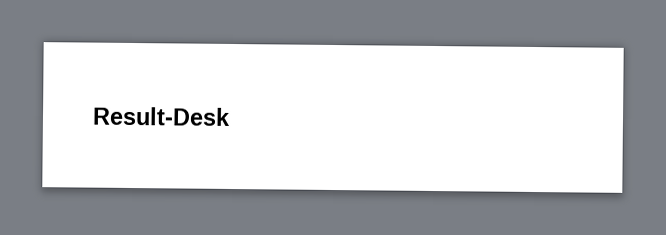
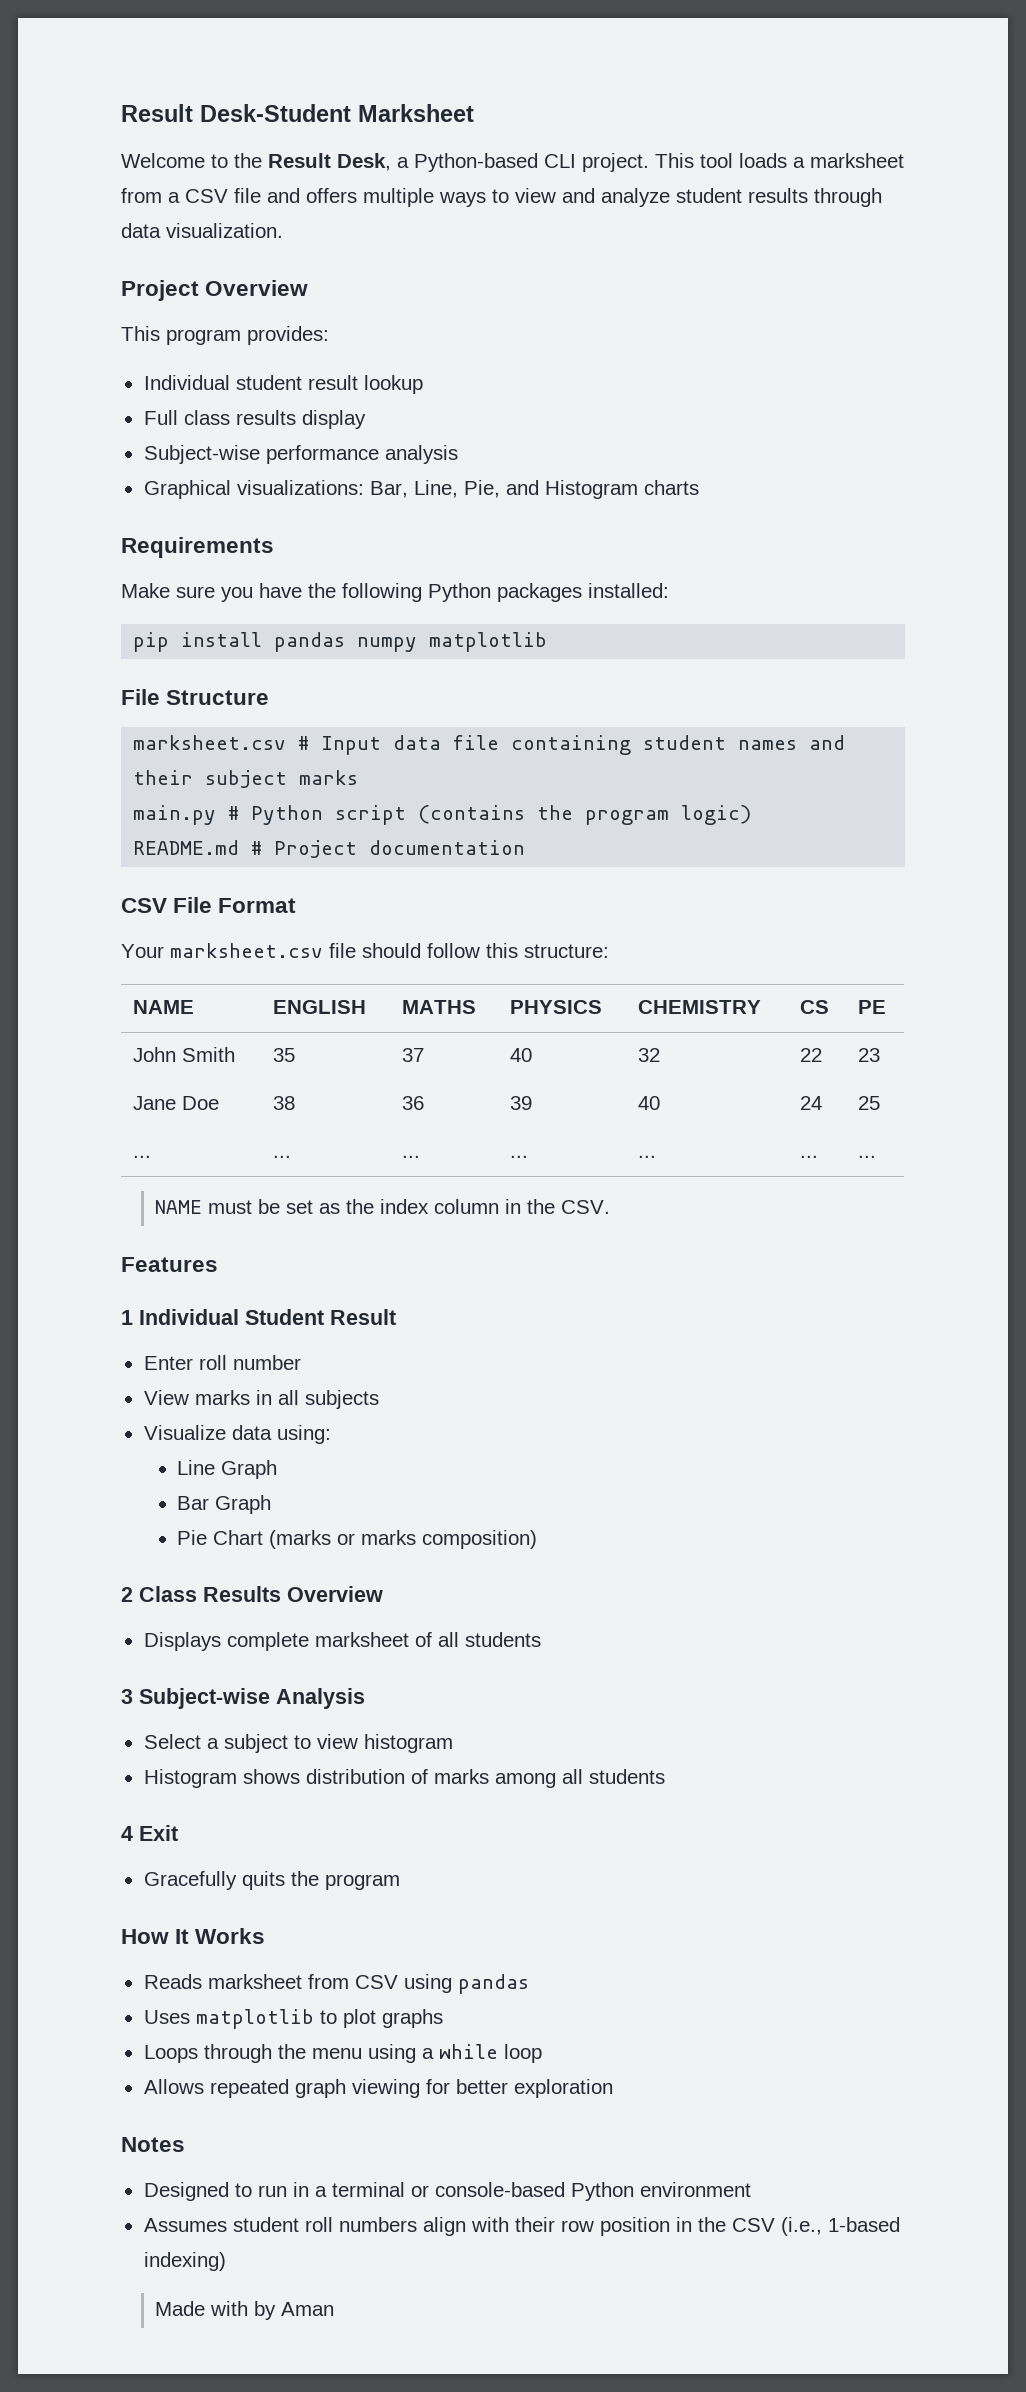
[92,106,231,126] Result-Desk -> [121,104,474,122] [121,153,904,172] [121,188,882,207] [121,223,283,238] [121,280,309,301] [121,326,329,345] [143,375,423,394] [143,410,366,429] [143,445,458,464] [143,480,699,499] [121,537,274,558] [121,583,669,602] [133,632,548,652] [121,689,270,705] [133,735,846,755] [133,770,359,788] [133,805,752,825] [133,840,526,858] [121,897,297,913] [121,943,609,958] [132,1000,194,1014] [272,1000,366,1014] [401,1000,476,1014] [509,1000,602,1014] [637,1000,761,1014] [799,1000,829,1014] [857,1000,886,1014] [132,1047,235,1062] [272,1048,295,1062] [401,1048,424,1062] [509,1048,532,1062] [637,1048,660,1062] [799,1048,822,1062] [857,1048,880,1062] [132,1096,219,1110] [272,1096,295,1110] [401,1096,424,1110] [509,1096,532,1110] [637,1096,660,1110] [799,1096,822,1110] [857,1096,880,1110] [132,1155,151,1158] [272,1155,291,1158] [401,1155,420,1158] [509,1155,528,1158] [637,1155,656,1158] [799,1155,818,1158] [857,1155,876,1158] [154,1199,610,1214] [121,1257,218,1272] [121,1309,396,1325] [143,1355,301,1370] [143,1390,379,1409] [143,1425,331,1444] [177,1460,278,1479] [177,1495,272,1514] [177,1530,538,1549] [121,1586,383,1602] [143,1632,541,1651] [121,1688,365,1709] [143,1734,453,1753] [143,1769,665,1788] [121,1825,178,1841] [143,1871,400,1890] [121,1928,266,1944] [143,1974,529,1994] [143,2009,443,2029] [143,2044,542,2063] [143,2079,613,2098] [121,2137,185,2152] [143,2182,751,2201] [143,2217,900,2236] [143,2252,226,2271] [154,2301,334,2320] Result Desk-Student Marksheet // Welcome to the Result Desk, a Python-based CLI project. This tool loads a marksheet from a CSV file and offers multiple ways to view and analyze student results through data visualization. // Project Overview // This program provides: // Individual student result lookup // Full class results display // Subject-wise performance analysis // Graphical visualizations: Bar, Line, Pie, and Histogram charts // Requirements // Make sure you have the following Python packages installed: // pip install pandas numpy matplotlib // File Structure // marksheet.csv # Input data file containing student names and their subject marks // main.py # Python script (contains the program logic) // README.md # Project documentation // CSV File Format // Your marksheet.csv file should follow this structure: // NAME | ENGLISH | MATHS | PHYSICS | CHEMISTRY | CS | PE // John Smith | 35 | 37 | 40 | 32 | 22 | 23 // Jane Doe | 38 | 36 | 39 | 40 | 24 | 25 // ... | ... | ... | ... | ... | ... | ... // NAME must be set as the index column in the CSV. // Features // 1 Individual Student Result // Enter roll number // View marks in all subjects // Visualize data using: // Line Graph // Bar Graph // Pie Chart (marks or marks composition) // 2 Class Results Overview // Displays complete marksheet of all students // 3 Subject-wise Analysis // Select a subject to view histogram // Histogram shows distribution of marks among all students // 4 Exit // Gracefully quits the program // How It Works // Reads marksheet from CSV using pandas // Uses matplotlib to plot graphs // Loops through the menu using a while loop // Allows repeated graph viewing for better exploration // Notes // Designed to run in a terminal or console-based Python environment // Assumes student roll numbers align with their row position in the CSV (i.e., 1-based indexing) // Made with by Aman

